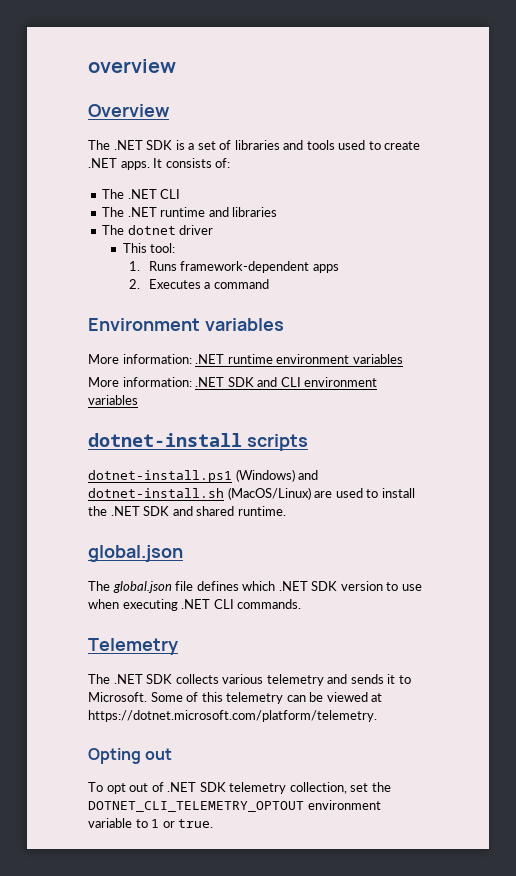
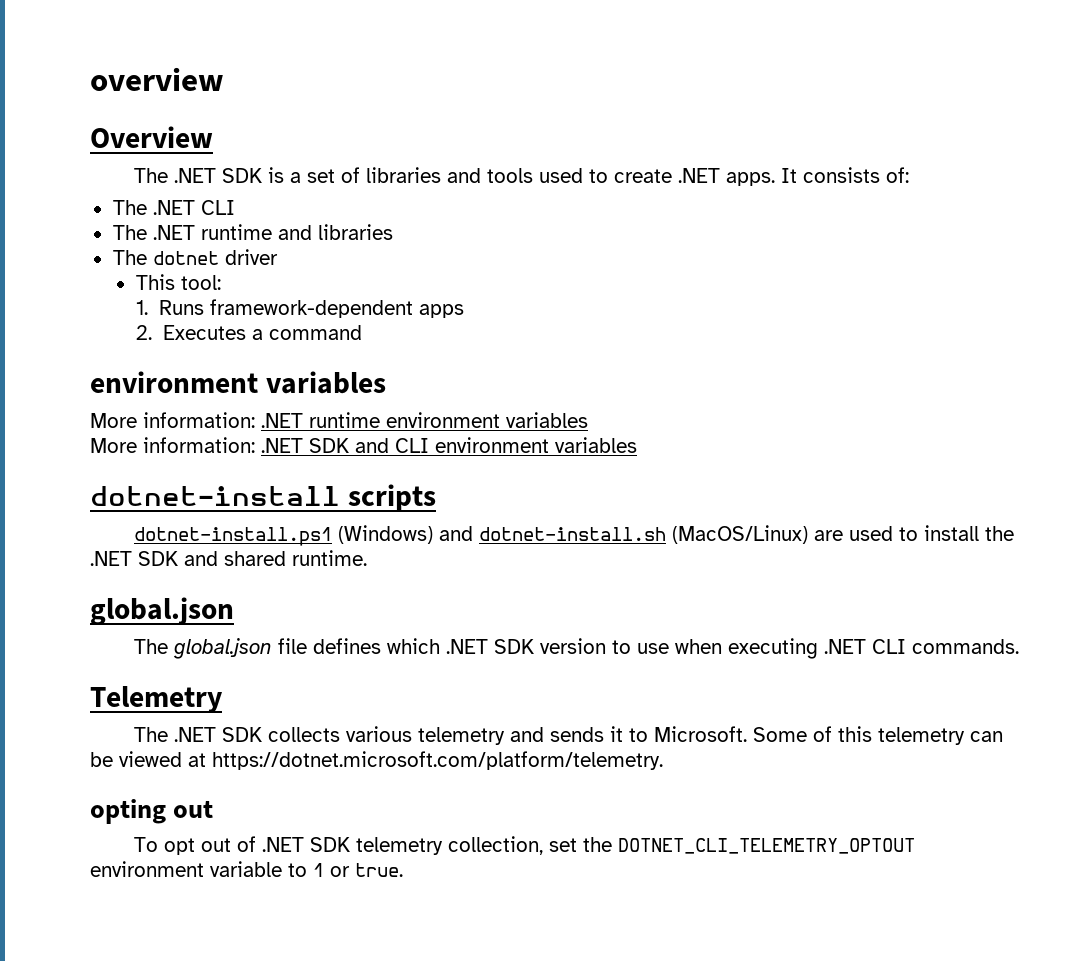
[88,318,200,331] Environment -> [90,371,258,393] environment
[88,748,141,764] Opting -> [90,799,166,824] opting

